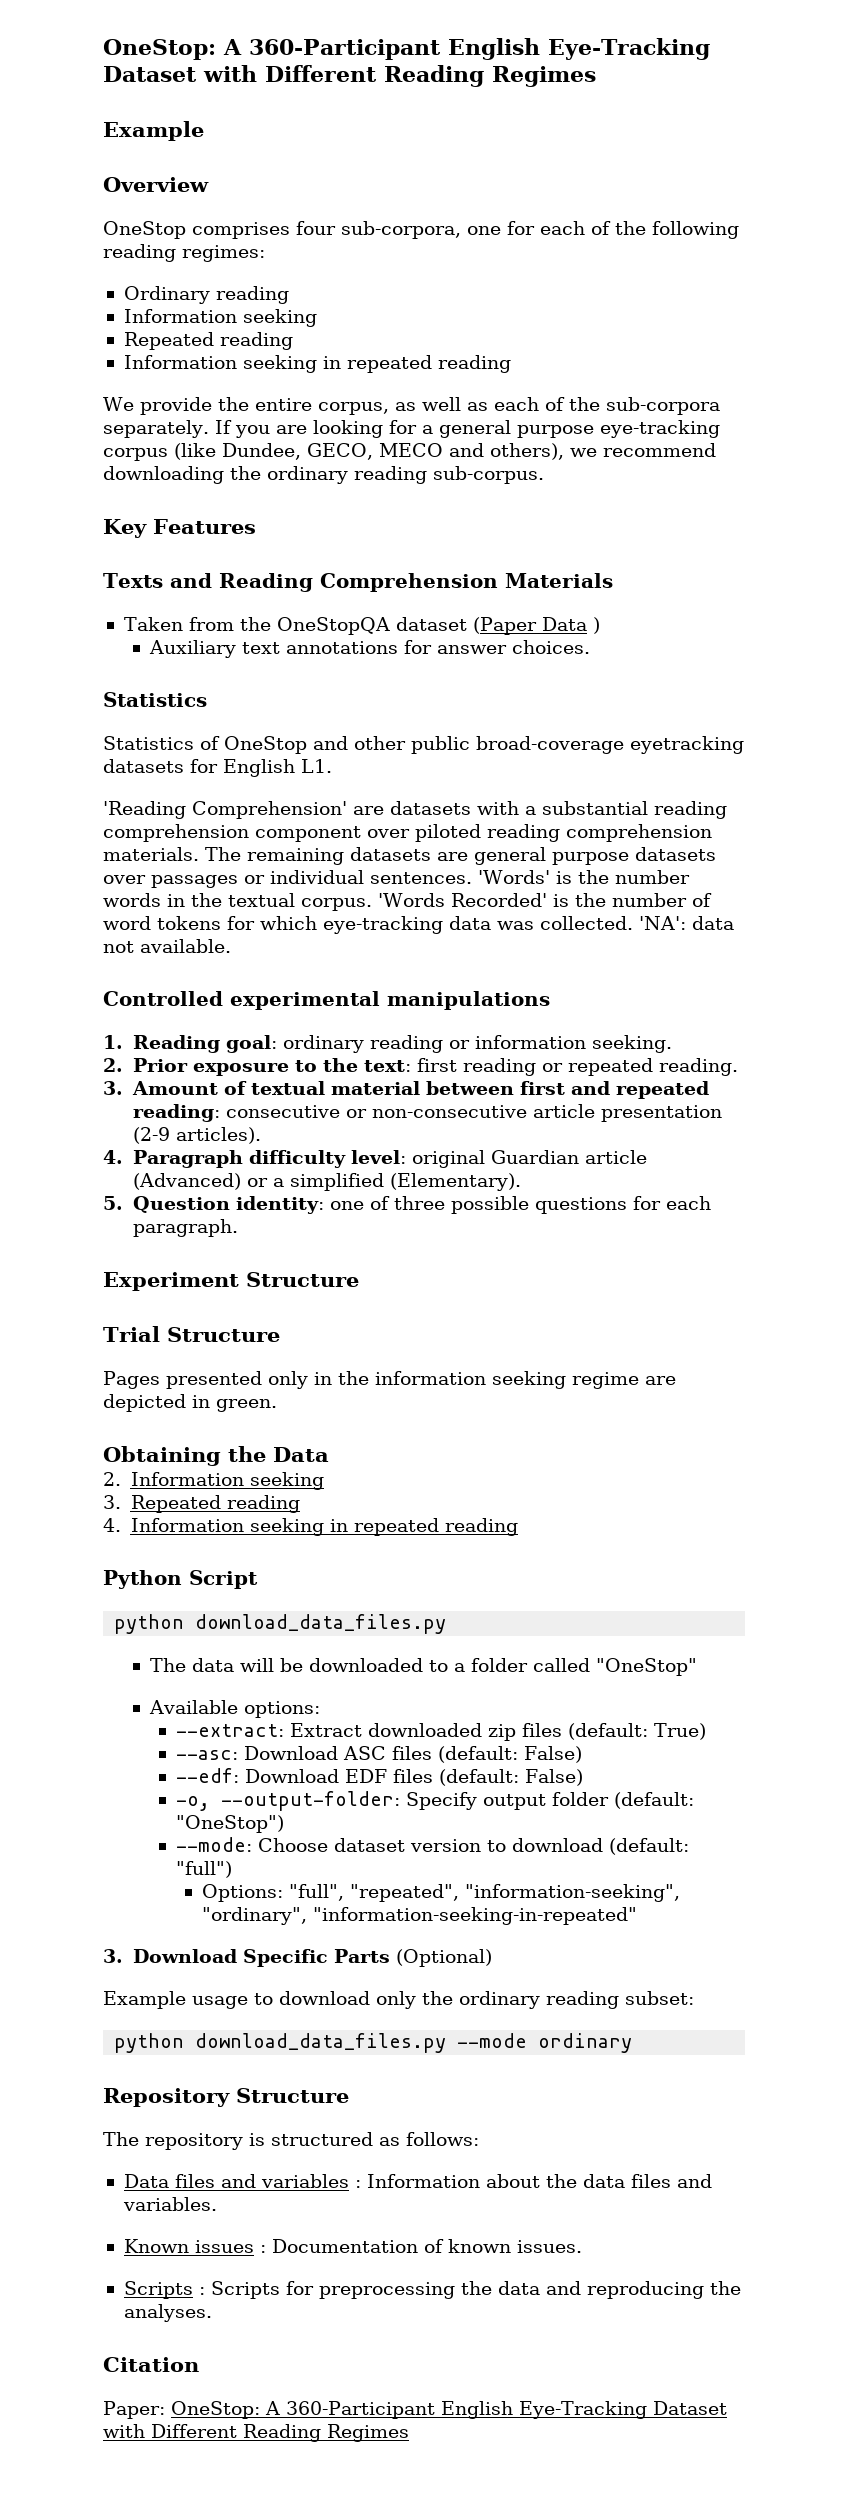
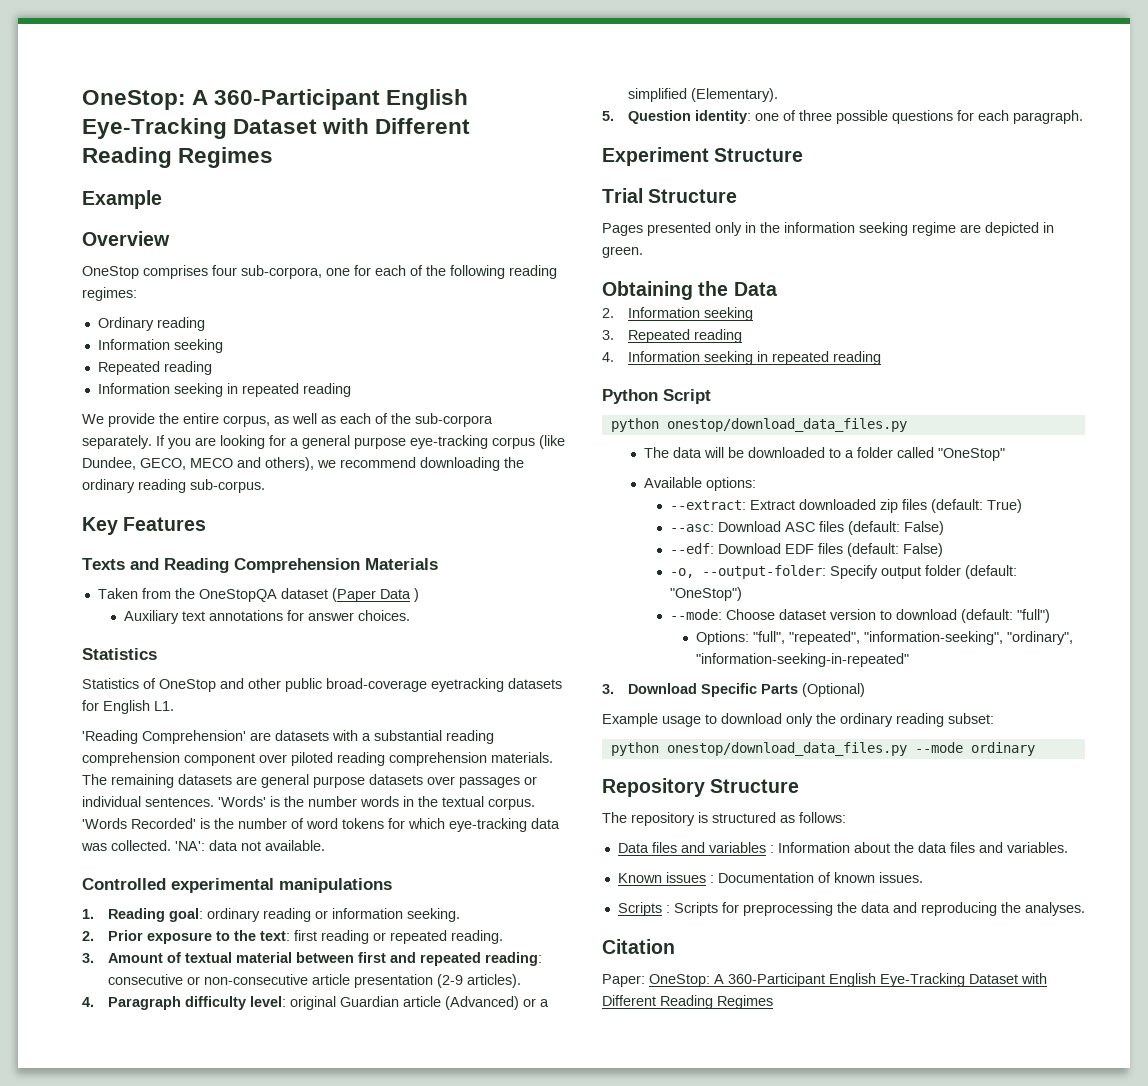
[195,1614,447,1634] download_data_files.py -> [666,418,907,432] onestop/download_data_files.py
[195,2033,447,2053] download_data_files.py -> [666,742,907,756] onestop/download_data_files.py

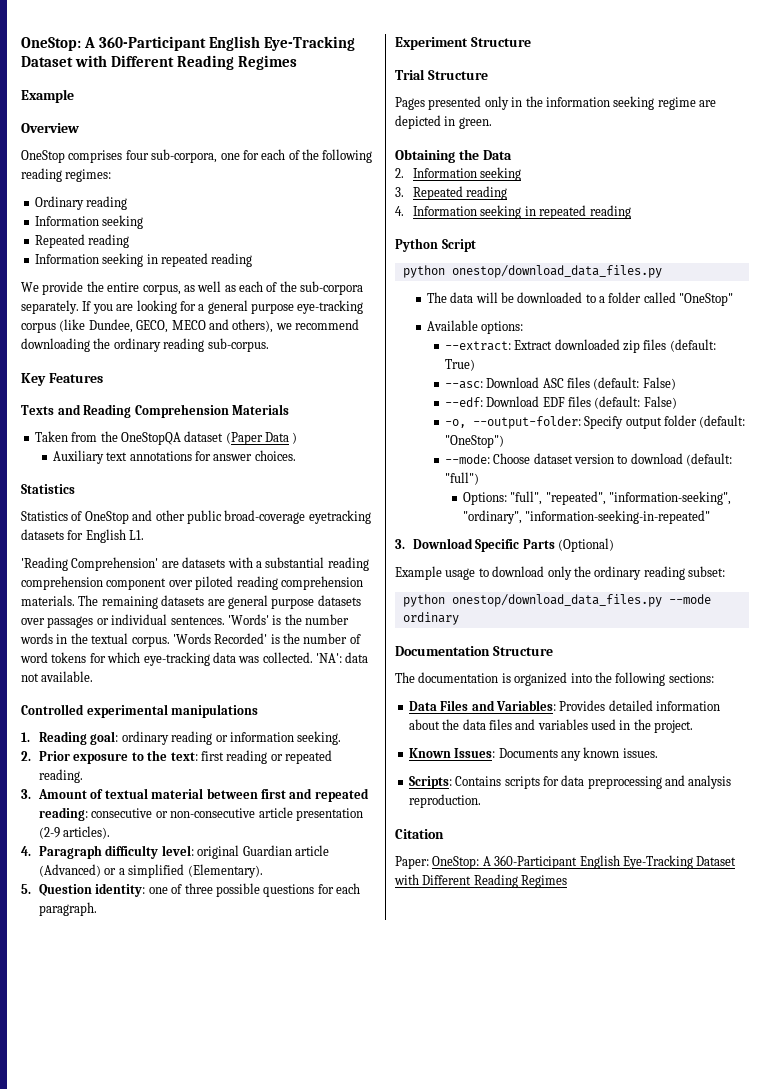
[602,778,705,797] Repository -> [395,646,490,656] Documentation
[631,812,846,826] [617,842,850,853] repository is structured as follows: // Data files and variables : Information -> [418,672,714,686] [408,700,720,711] documentation is organized into the following sections: // Data Files and Variables: Provides detailed information
[1006,842,1068,853] [617,872,923,883] [617,902,1085,916] variables. // Known issues : Documentation of known issues. // Scripts : Scripts for preprocessing the data and reproducing the analyses. -> [537,719,694,733] [408,747,658,761] [408,775,732,789] [408,794,481,808] variables used in the project. // Known Issues: Documents any known issues. // Scripts: Contains scripts for data preprocessing and analysis reproduction.

